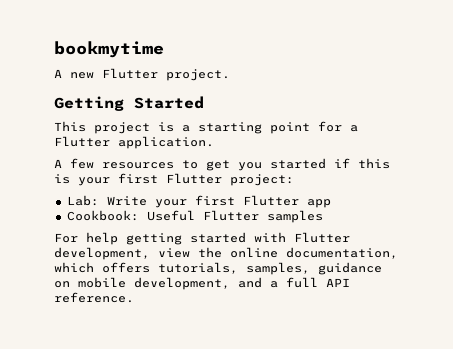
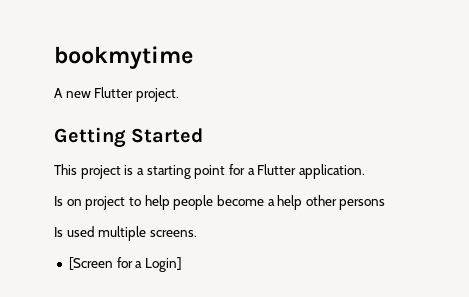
[54,158,390,171] [54,173,294,186] [66,195,331,208] [66,210,323,223] [54,232,350,245] [54,247,398,260] [54,262,382,275] [54,277,350,290] [54,292,134,303] A few resources to get you started if this is your first Flutter project: // Lab: Write your first Flutter app // Cookbook: Useful Flutter samples // For help getting started with Flutter development, view the online documentation, which offers tutorials, samples, guidance on mobile development, and a full API reference. -> [54,195,386,210] [54,226,197,241] [68,257,182,272] Is on project to help people become a help other persons // Is used multiple screens. // [Screen for a Login]

